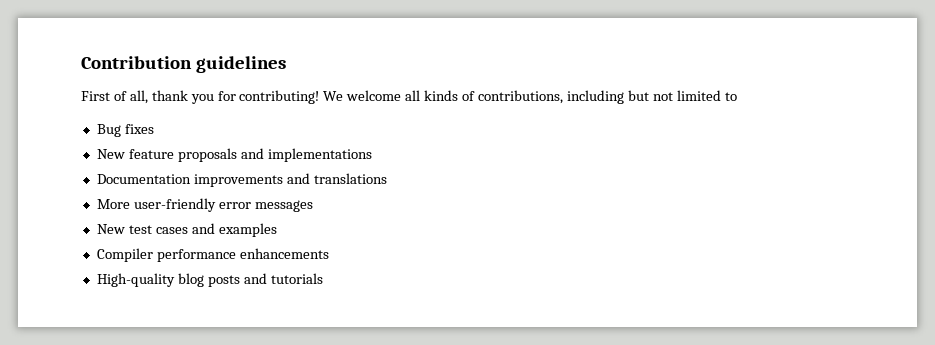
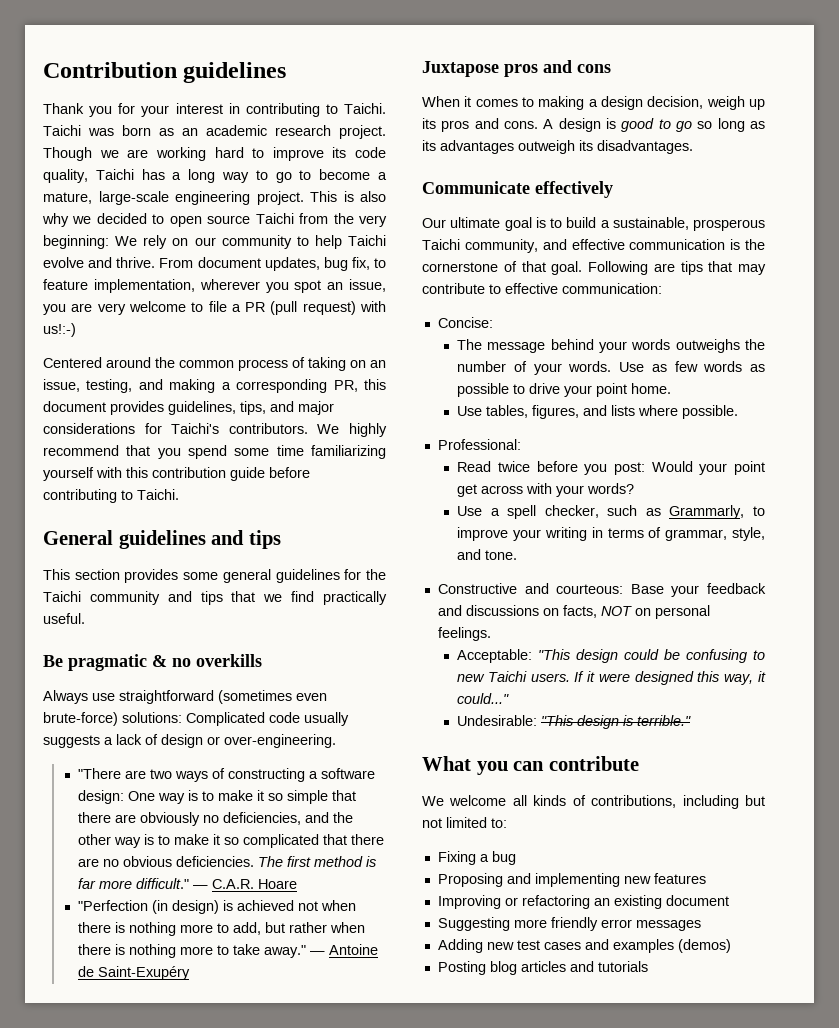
[81,90,320,104] First of all, thank you for contributing! -> [43,103,386,117] [43,125,386,139] [43,147,386,161] [43,169,388,183] [43,191,386,205] [42,213,388,227] [43,235,386,249] [43,257,386,271] [43,279,386,293] [43,301,387,315] [43,323,76,337] [43,357,386,371] [43,379,386,393] [43,401,334,415] [43,423,387,437] [43,445,386,459] [43,467,310,481] [43,489,179,503] [43,530,281,549] [43,569,387,583] [43,591,387,605] [43,613,85,624] [43,654,262,671] [43,690,327,704] [43,712,349,726] [43,734,336,748] [78,768,376,782] [78,790,357,804] [78,812,354,826] [78,834,385,848] [78,856,377,867] [78,878,298,889] [78,900,357,914] [78,922,366,936] [78,944,379,958] [78,966,191,980] [422,60,611,77] [422,96,765,110] [422,118,765,132] [422,140,693,154] [422,181,613,198] [422,217,765,231] [422,239,765,253] [422,261,766,275] [422,283,662,294] [437,317,493,328] [457,339,765,353] [457,361,765,375] [457,383,672,397] [457,405,739,419] [437,439,521,450] [457,461,765,475] [457,483,635,497] [457,505,765,519] [457,527,765,541] [457,549,518,560] [437,583,766,597] [437,605,710,619] [437,627,491,641] [457,649,765,663] [457,671,766,685] [457,693,510,704] [457,715,692,729] [422,756,639,775] Thank you for your interest in contributing to Taichi. Taichi was born as an academic research project. Though we are working hard to improve its code quality, Taichi has a long way to go to become a mature, large-scale engineering project. This is also why we decided to open source Taichi from the very beginning: We rely on our community to help Taichi evolve and thrive. From document updates, bug fix, to feature implementation, wherever you spot an issue, you are very welcome to file a PR (pull request) with us!:-) // Centered around the common process of taking on an issue, testing, and making a corresponding PR, this document provides guidelines, tips, and major considerations for Taichi's contributors. We highly recommend that you spend some time familiarizing yourself with this contribution guide before contributing to Taichi. // General guidelines and tips // This section provides some general guidelines for the Taichi community and tips that we find practically useful. // Be pragmatic & no overkills // Always use straightforward (sometimes even brute-force) solutions: Complicated code usually suggests a lack of design or over-engineering. // "There are two ways of constructing a software design: One way is to make it so simple that there are obviously no deficiencies, and the other way is to make it so complicated that there are no obvious deficiencies. The first method is far more difficult." — C.A.R. Hoare // "Perfection (in design) is achieved not when there is nothing more to add, but rather when there is nothing more to take away." — Antoine de Saint-Exupéry // Juxtapose pros and cons // When it comes to making a design decision, weigh up its pros and cons. A design is good to go so long as its advantages outweigh its disadvantages. // Communicate effectively // Our ultimate goal is to build a sustainable, prosperous Taichi community, and effective communication is the cornerstone of that goal. Following are tips that may contribute to effective communication: // Concise: // The message behind your words outweighs the number of your words. Use as few words as possible to drive your point home. // Use tables, figures, and lists where possible. // Professional: // Read twice before you post: Would your point get across with your words? // Use a spell checker, such as Grammarly, to improve your writing in terms of grammar, style, and tone. // Constructive and courteous: Base your feedback and discussions on facts, NOT on personal feelings. // Acceptable: "This design could be confusing to new Taichi users. If it were designed this way, it could..." // Undesirable: "This design is terrible." // What you can contribute //
[724,92,737,101] [96,124,154,137] [96,148,372,162] [96,173,387,187] [96,198,216,212] to // Bug fixes // New feature proposals and implementations // Documentation improvements and translations // More user-friendly -> [491,818,507,828] [437,851,516,865] [437,873,706,887] [437,895,729,909] [437,917,598,931] to: // Fixing a bug // Proposing and implementing new features // Improving or refactoring an existing document // Suggesting more friendly
[96,224,125,234] New -> [437,939,514,953] Adding new
[96,248,329,262] [96,273,240,287] // Compiler performance enhancements // High-quality blog posts -> [677,939,731,953] [437,961,566,975] (demos) // Posting blog articles

